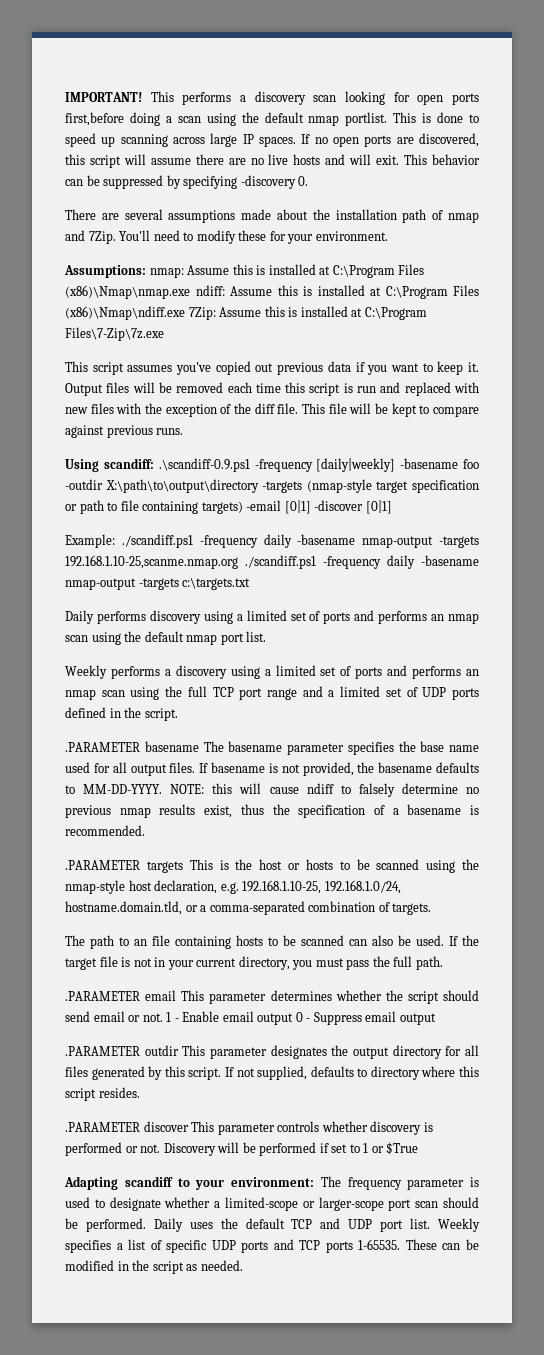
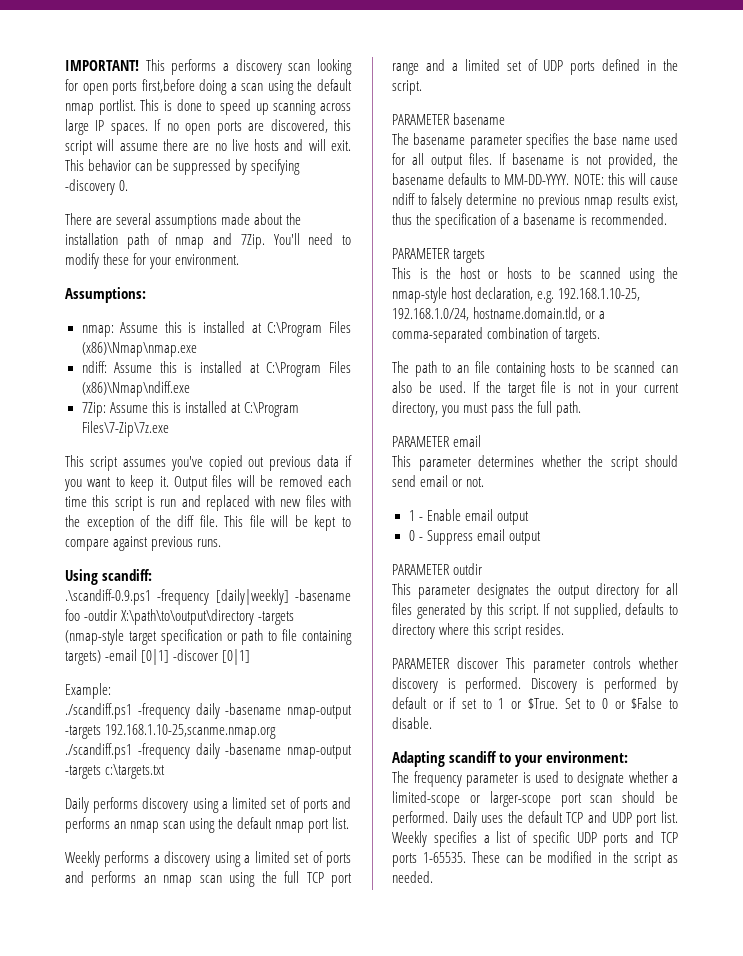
(146, 271) none -> (146, 295) //
(190, 292) none -> (197, 349) //
(185, 313) none -> (190, 389) //
(154, 463) none -> (153, 575) //
(115, 541) none -> (111, 691) //
(238, 562) none -> (277, 731) //
[65,741,199,752] .PARAMETER basename -> [392,113,506,125] PARAMETER basename //
[65,860,140,870] .PARAMETER -> [392,248,450,259] PARAMETER
(183, 867) none -> (486, 256) //
[65,990,177,1001] .PARAMETER email -> [392,435,482,447] PARAMETER email //
(163, 1017) none -> (485, 482) //
(294, 1019) none -> (529, 518) //
[65,1046,140,1056] .PARAMETER -> [392,564,450,575] PARAMETER
(179, 1050) none -> (483, 569) //
[65,1122,140,1132] .PARAMETER -> [392,658,450,669] PARAMETER
[65,1142,317,1156] performed or not. Discovery will be performed -> [465,677,678,693] [392,697,443,709] performed. Discovery is performed by default or
[386,1142,419,1155] $True -> [527,697,678,709] [392,717,432,729] $True. Set to 0 or $False to disable.
(314, 1182) none -> (629, 757) //

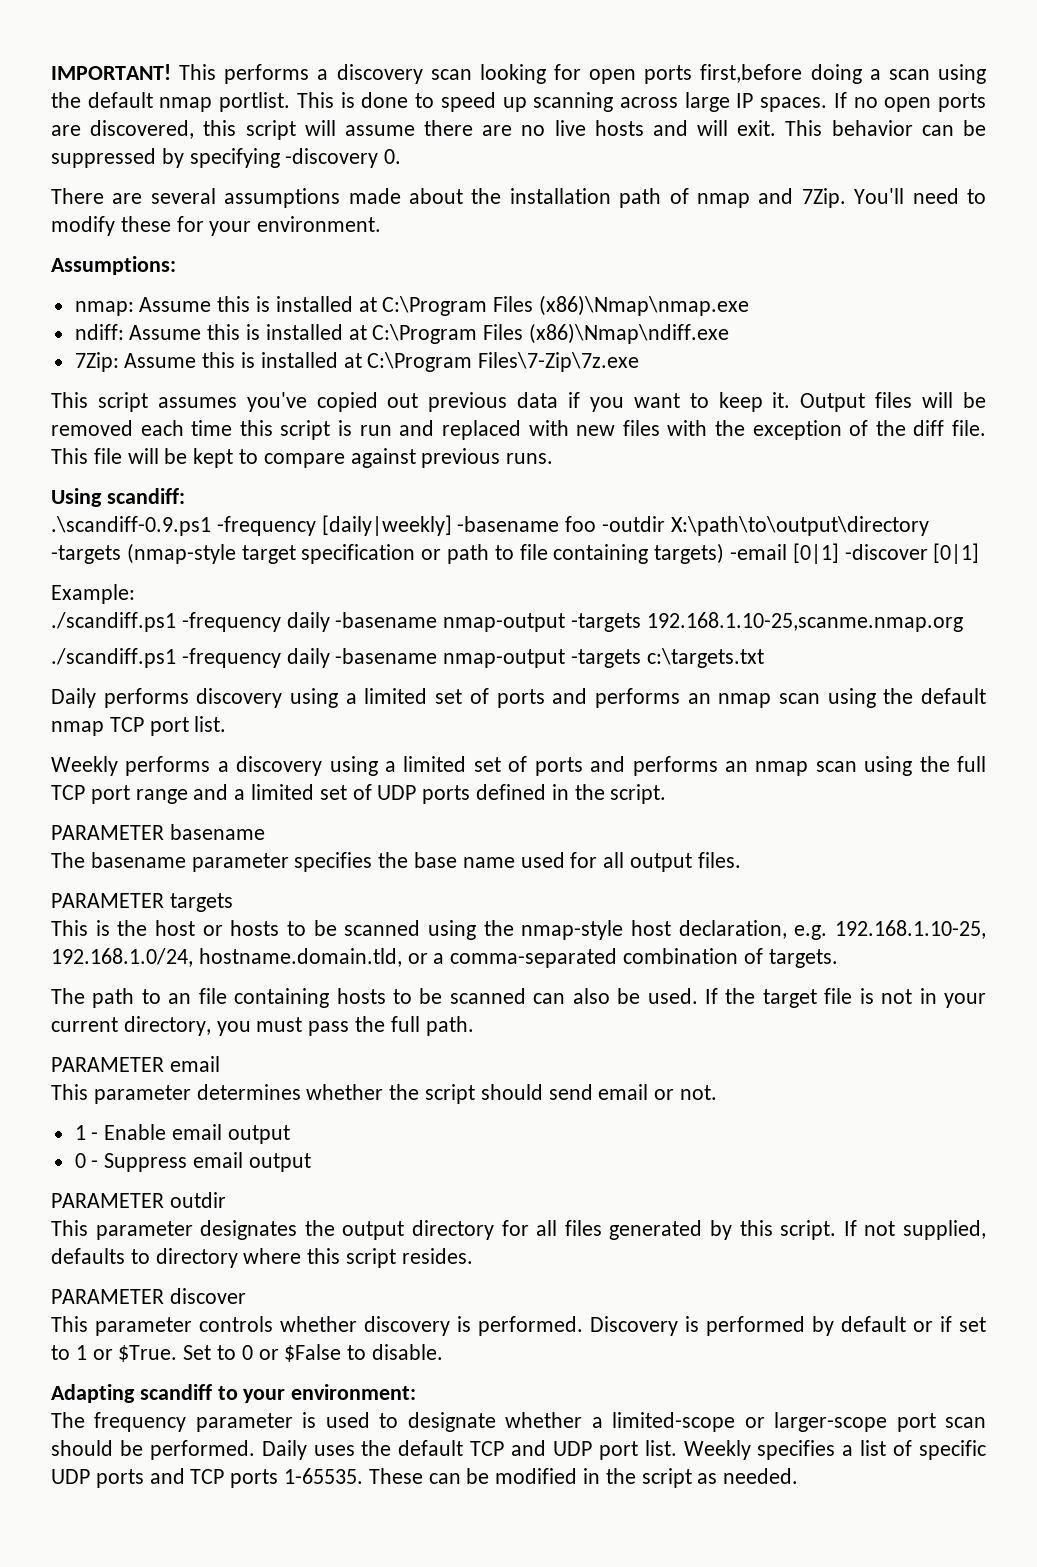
(305, 827) none -> [109,717,144,732] TCP
[499,153,678,169] [392,173,678,185] [392,193,678,209] [392,213,668,229] If basename is not provided, the basename defaults to MM-DD-YYYY. NOTE: this will cause ndiff to falsely determine no previous nmap results exist, thus the specification of a basename is recommended. -> (741, 860) none
(498, 663) none -> (246, 1296) //

